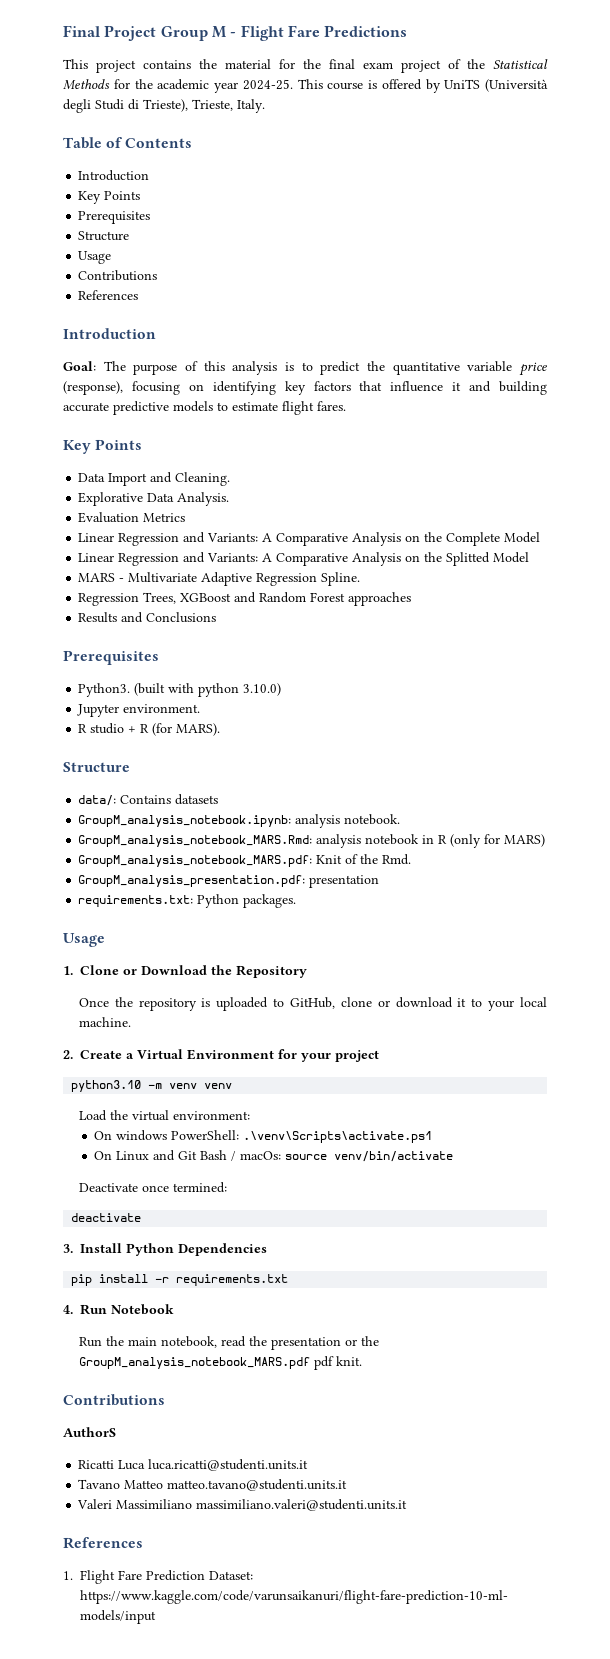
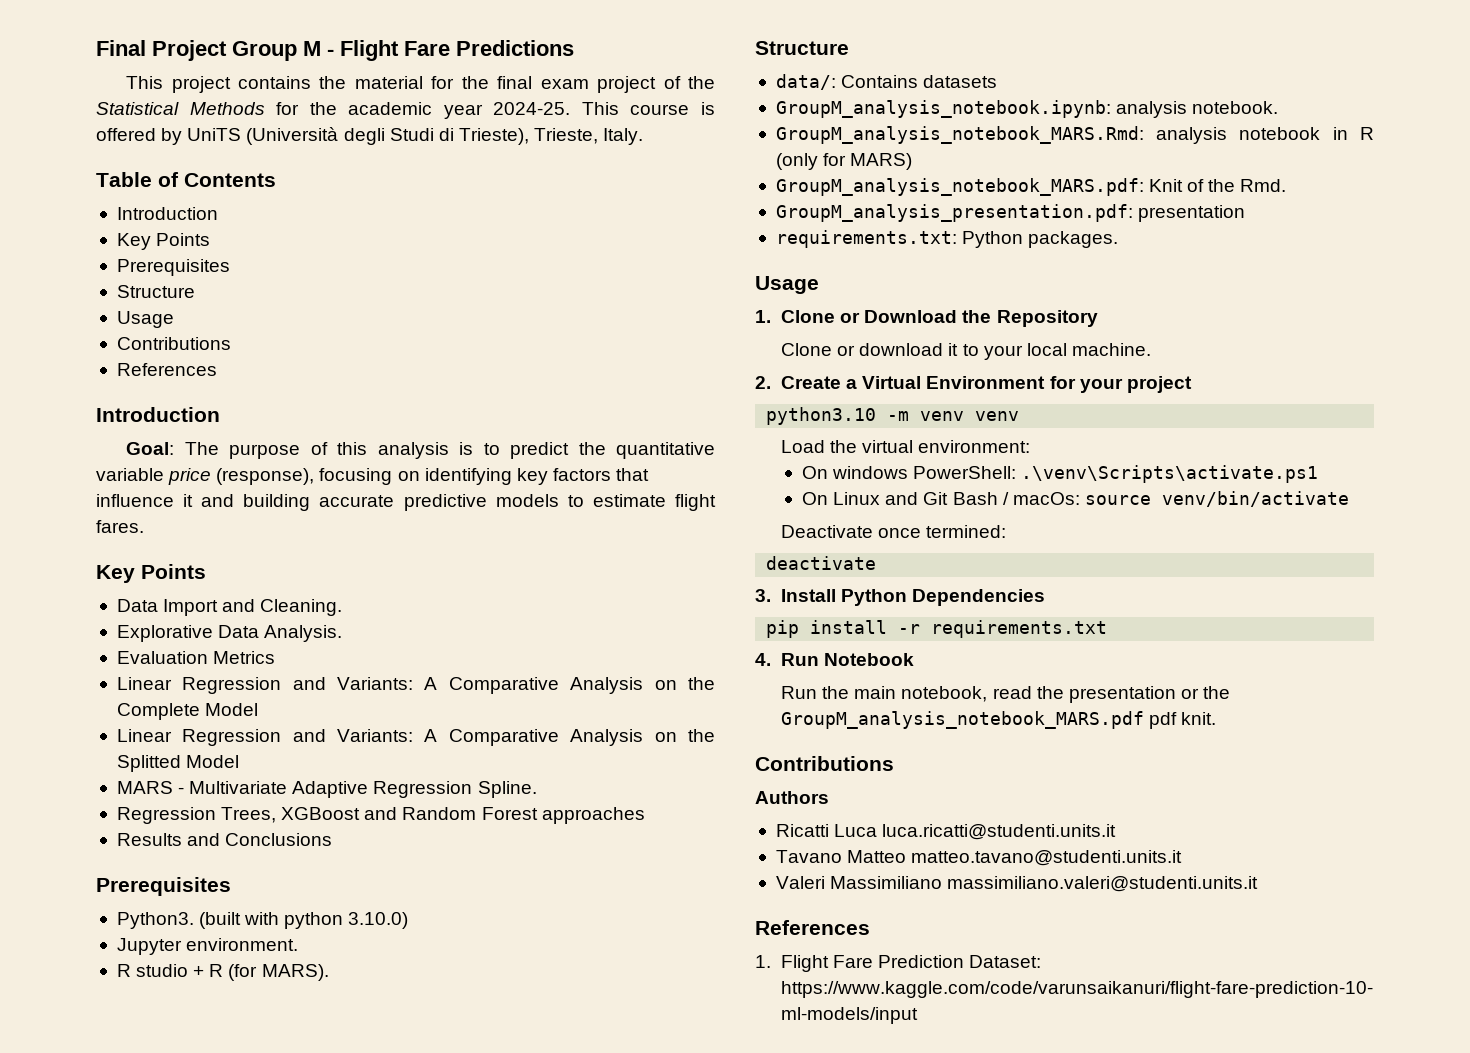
[78,997,372,1011] Once the repository is uploaded to GitHub, clone -> [781,343,833,356] Clone
[63,1427,116,1437] AuthorS -> [755,791,829,804] Authors

